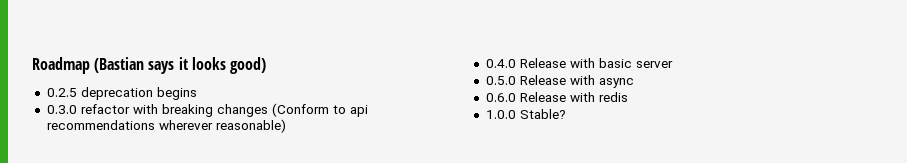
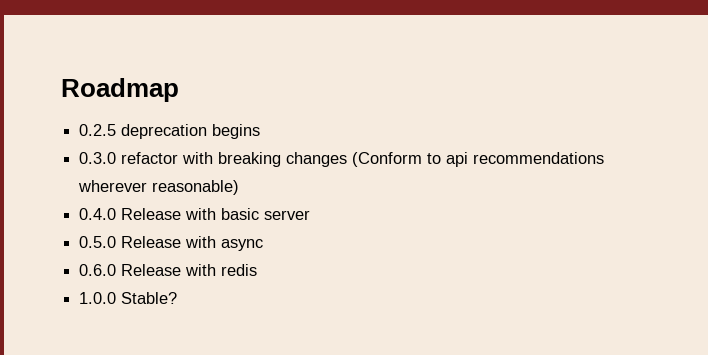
[94,57,266,74] (Bastian says it looks good) -> (179, 90) none

